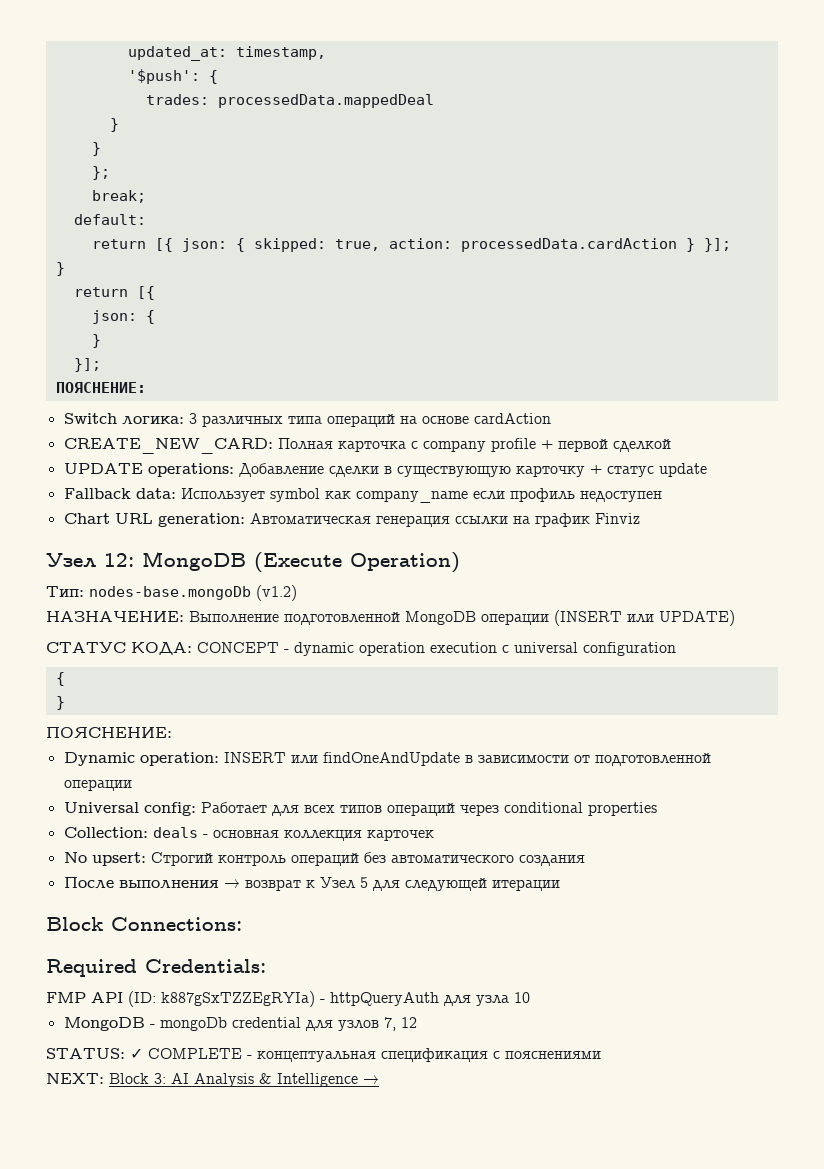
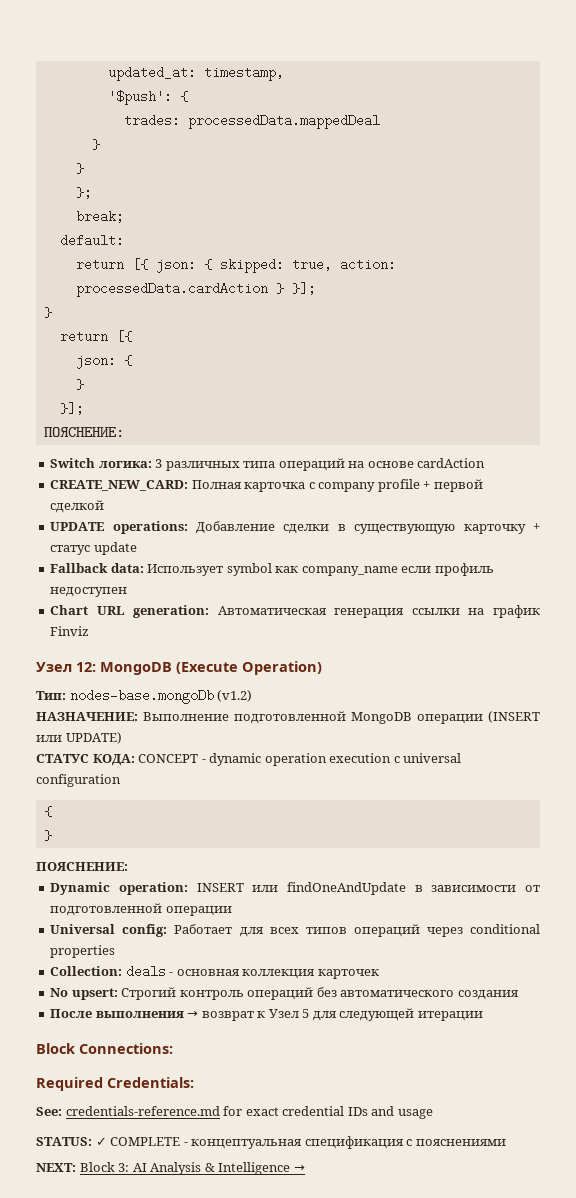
[46,991,530,1007] [63,1017,417,1031] FMP API (ID: k887gSxTZZEgRYIa) - httpQueryAuth для узла 10 // MongoDB - mongoDb credential для узлов 7, 12 -> [36,1106,433,1119] See: credentials-reference.md for exact credential IDs and usage

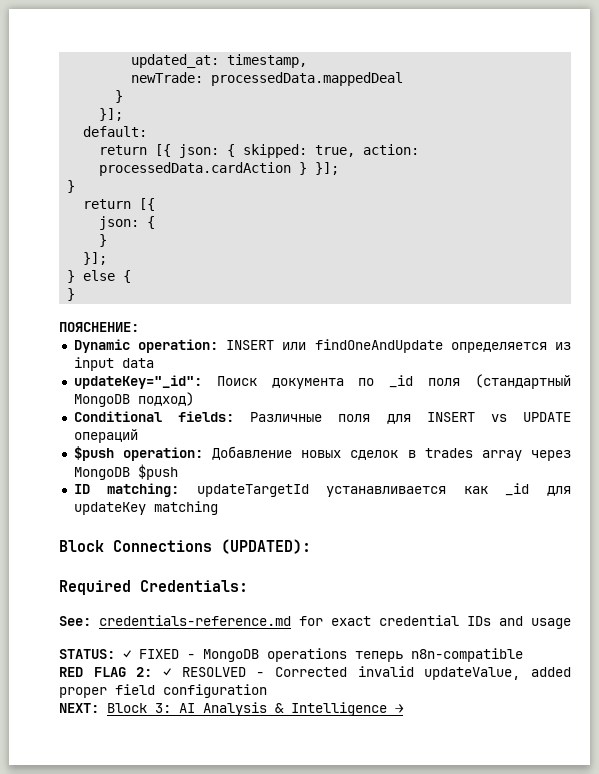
[107,90,188,105] [123,114,180,127] '$push': { // trades: -> [131,72,204,83] newTrade:
[75,163,84,174] [75,186,92,199] [75,210,124,223] } // }; // break; -> [99,108,124,121] }];
[43,427,124,437] [50,458,486,471] [50,479,483,492] [50,500,105,513] [50,521,540,534] [50,542,137,555] [50,563,494,576] [50,587,128,597] [50,605,540,618] [50,626,90,636] [36,661,322,675] [36,689,253,704] [36,711,540,724] [36,732,122,744] [36,753,462,766] [36,774,121,787] ПОЯСНЕНИЕ: // Switch логика: 3 различных типа операций на основе cardAction // CREATE_NEW_CARD: Полная карточка с company profile + первой сделкой // UPDATE operations: Добавление сделки в существующую карточку + статус update // Fallback data: Использует symbol как company_name если профиль недоступен // Chart URL generation: Автоматическая генерация ссылки на график Finviz // Узел 12: MongoDB (Execute Operation) // Тип: nodes-base.mongoDb (v1.2) // НАЗНАЧЕНИЕ: Выполнение подготовленной MongoDB операции (INSERT или UPDATE) // СТАТУС КОДА: CONCEPT - dynamic operation execution с universal configuration // -> [67,270,116,283] } else
[414,885,540,892] [50,903,232,916] [50,924,540,937] [50,945,116,958] [50,965,379,979] [50,987,519,1000] [50,1008,483,1021] [36,1043,173,1054] в зависимости от подготовленной операции // Universal config: Работает для всех типов операций через conditional properties // Collection: deals - основная коллекция карточек // No upsert: Строгий контроль операций без автоматического создания // После выполнения → возврат к Узел 5 для следующей итерации // Block Connections: -> [450,342,571,353] [73,357,154,371] [73,374,571,389] [73,392,194,407] [73,411,571,424] [73,429,138,443] [73,446,571,461] [73,464,178,480] [73,483,571,497] [73,501,218,515] [59,539,311,554] определяется из input data // updateKey="_id": Поиск документа по _id поля (стандартный MongoDB подход) // Conditional fields: Различные поля для INSERT vs UPDATE операций // $push operation: Добавление новых сделок в trades array через MongoDB $push // ID matching: updateTargetId устанавливается как _id для updateKey matching // Block Connections (UPDATED):
[110,1136,506,1149] COMPLETE - концептуальная спецификация с пояснениями -> [139,648,523,662] [59,666,571,680] [59,684,267,698] FIXED - MongoDB operations теперь n8n-compatible // RED FLAG 2: ✓ RESOLVED - Corrected invalid updateValue, added proper field configuration

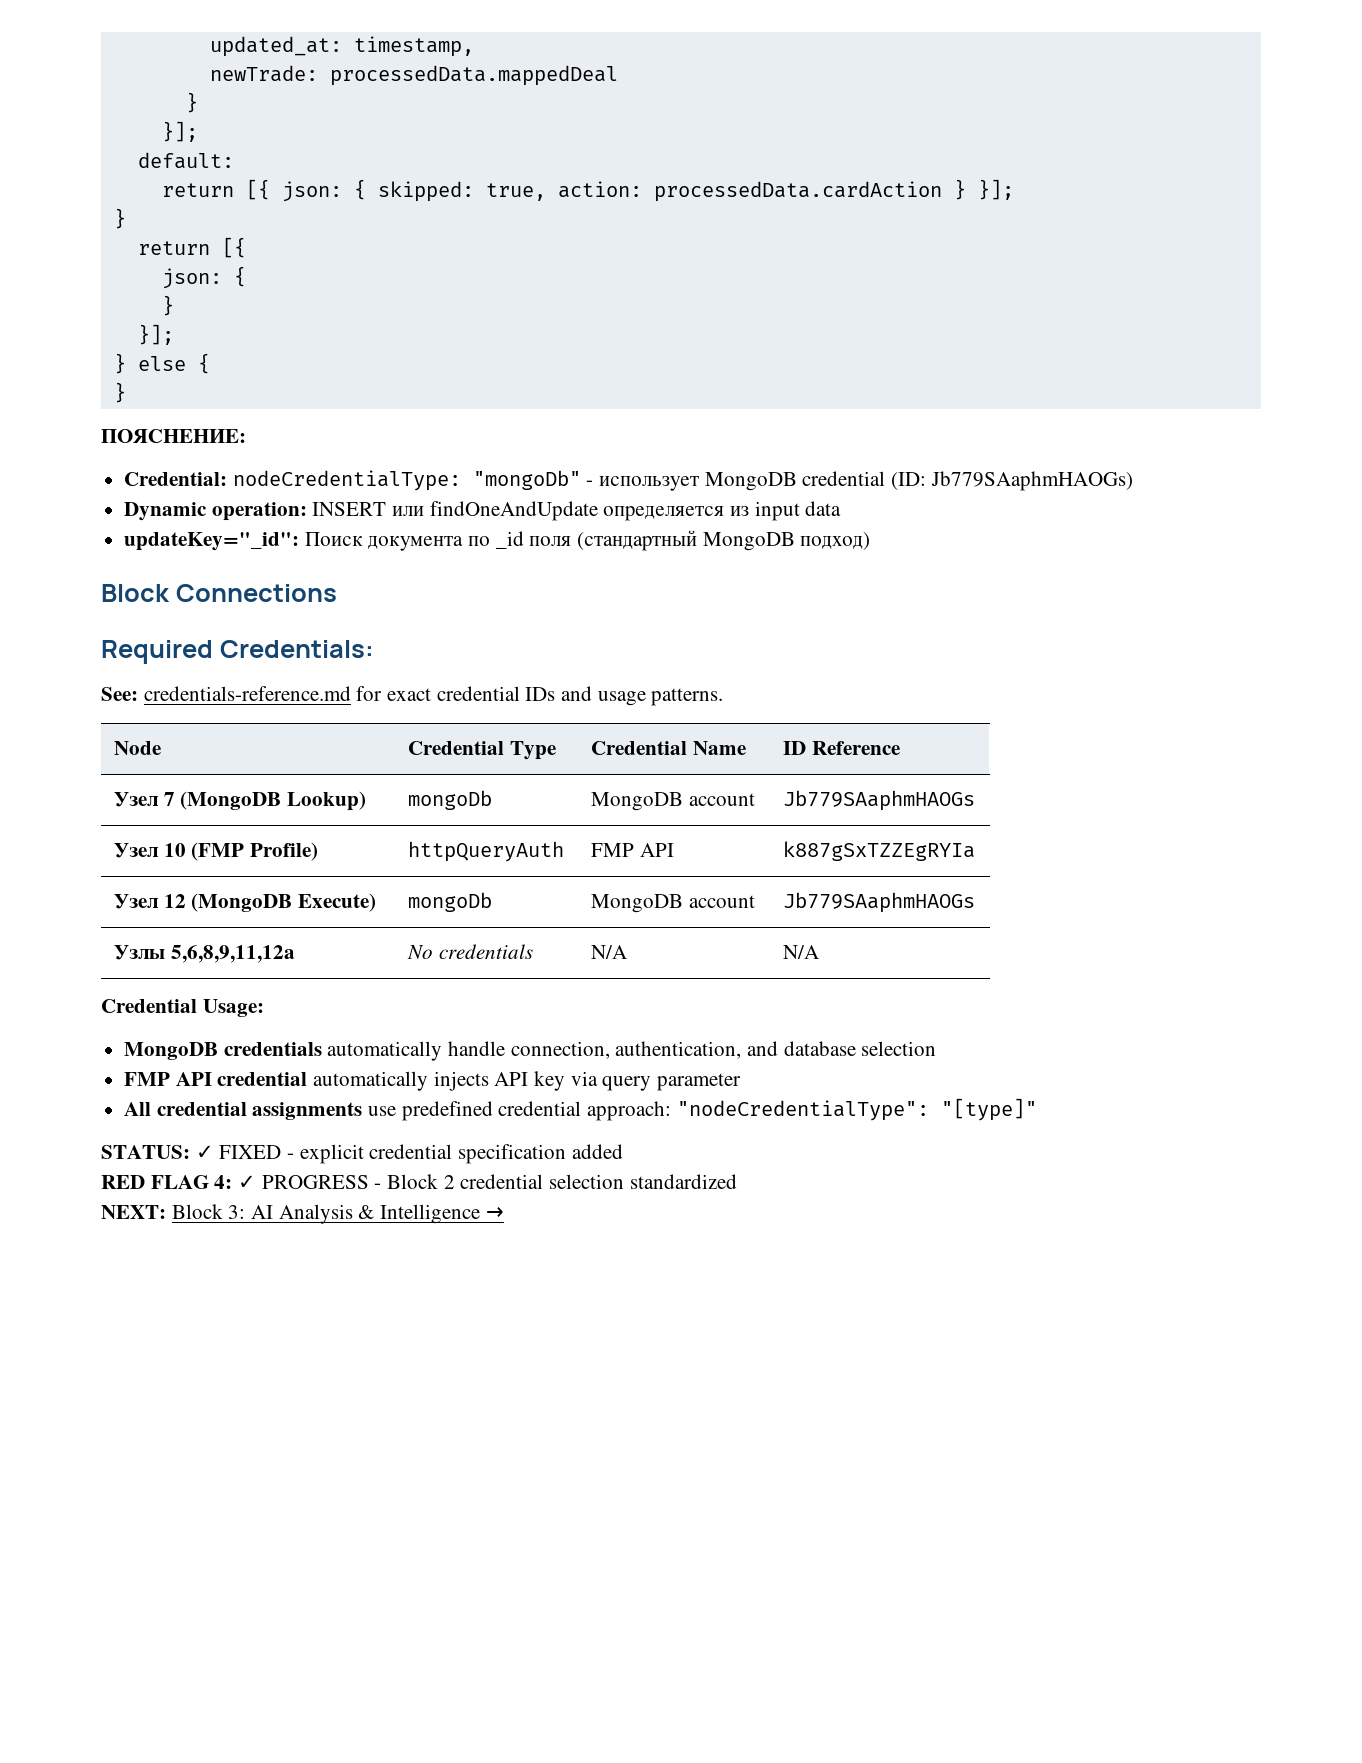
(139, 327) none -> [124,470,1133,491] // Credential: nodeCredentialType: "mongoDb" - использует MongoDB credential (ID: Jb779SAaphmHAOGs)
[73,411,571,424] [73,429,138,443] [73,446,571,461] [73,464,178,480] [73,483,571,497] [73,501,218,515] // Conditional fields: Различные поля для INSERT vs UPDATE операций // $push operation: Добавление новых сделок в trades array через MongoDB $push // ID matching: updateTargetId устанавливается как _id для updateKey matching -> (871, 541) none
[221,539,311,554] (UPDATED): -> (337, 593) none
[59,648,523,662] [59,666,571,680] [59,684,267,698] // STATUS: ✓ FIXED - MongoDB operations теперь n8n-compatible // RED FLAG 2: ✓ RESOLVED - Corrected invalid updateValue, added proper field configuration -> [651,688,724,706] [114,741,162,755] [408,741,556,760] [591,741,746,755] [783,741,900,755] [114,791,367,811] [408,790,493,810] [591,792,755,811] [783,790,976,811] [114,842,319,861] [408,841,565,862] [591,843,674,857] [783,841,976,861] [114,893,377,912] [408,892,493,912] [591,894,755,913] [783,892,976,913] [114,945,295,963] [407,944,533,959] [591,945,628,959] [783,945,820,959] [101,999,264,1017] [124,1041,937,1061] [124,1071,742,1091] [124,1098,1037,1121] [101,1144,623,1164] [101,1174,737,1189] patterns. // Node | Credential Type | Credential Name | ID Reference // Узел 7 (MongoDB Lookup) | mongoDb | MongoDB account | Jb779SAaphmHAOGs // Узел 10 (FMP Profile) | httpQueryAuth | FMP API | k887gSxTZZEgRYIa // Узел 12 (MongoDB Execute) | mongoDb | MongoDB account | Jb779SAaphmHAOGs // Узлы 5,6,8,9,11,12a | No credentials | N/A | N/A // Credential Usage: // MongoDB credentials automatically handle connection, authentication, and database selection // FMP API credential automatically injects API key via query parameter // All credential assignments use predefined credential approach: "nodeCredentialType": "[type]" // STATUS: ✓ FIXED - explicit credential specification added // RED FLAG 4: ✓ PROGRESS - Block 2 credential selection standardized

